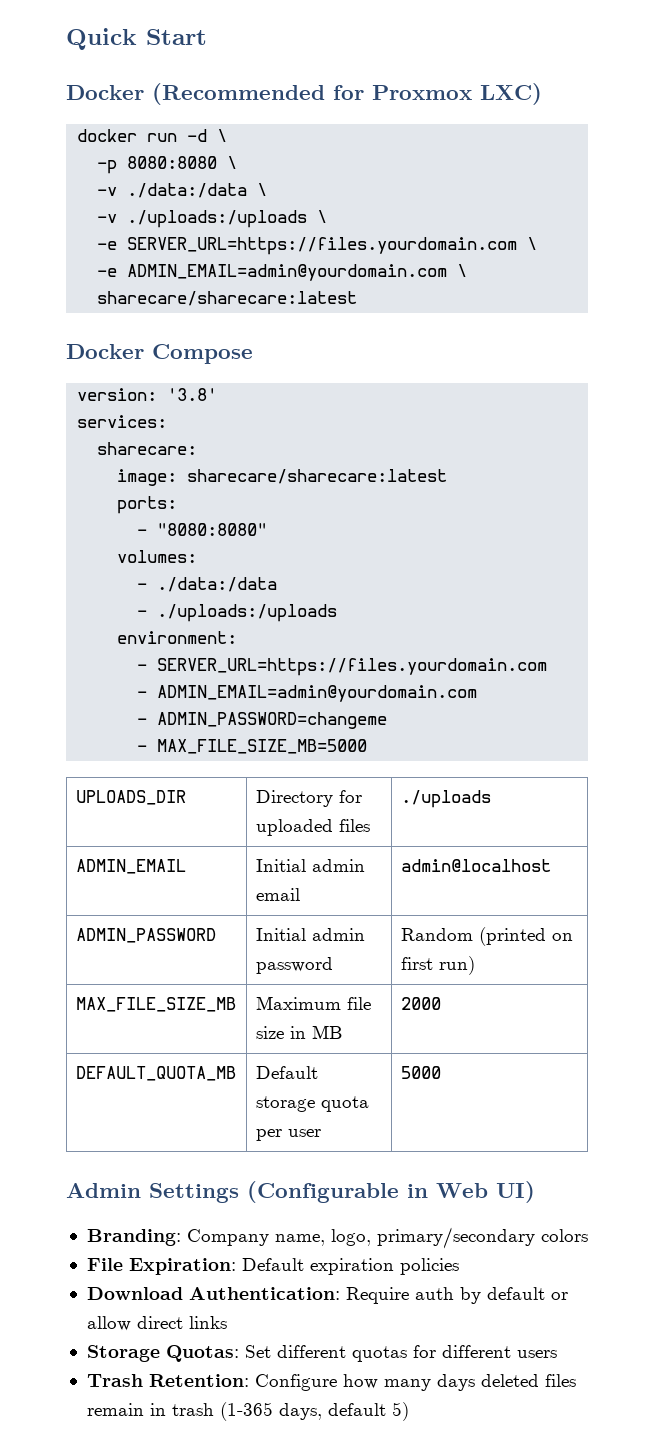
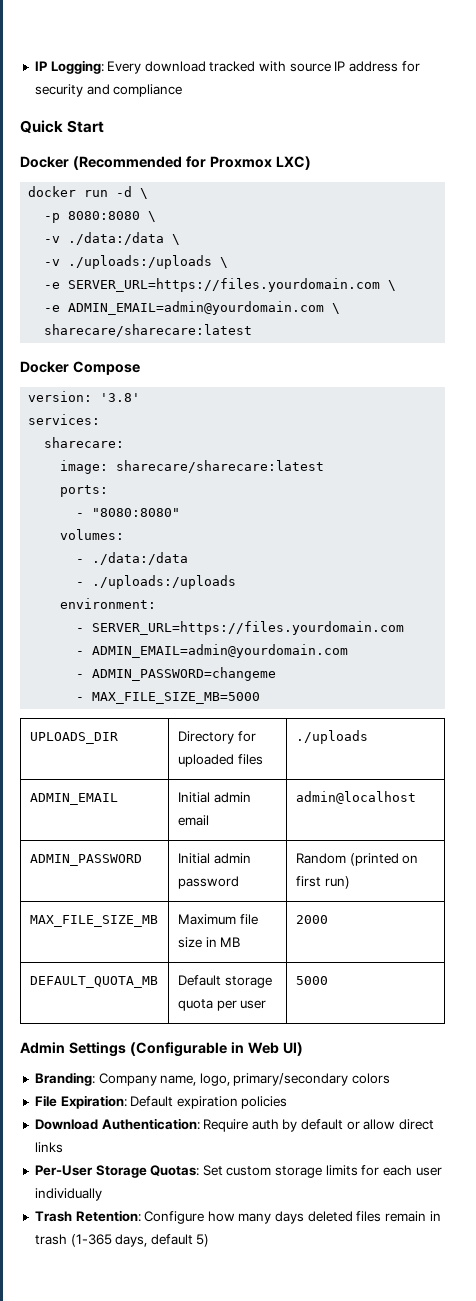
(66, 39) none -> [34,60,420,74] [34,84,183,97] IP Logging: Every download tracked with source IP address for security and compliance //
(227, 1322) none -> [34,1165,93,1176] Per-User
[276,1345,557,1362] different quotas for different users -> [226,1165,442,1178] [34,1188,102,1201] custom storage limits for each user individually

